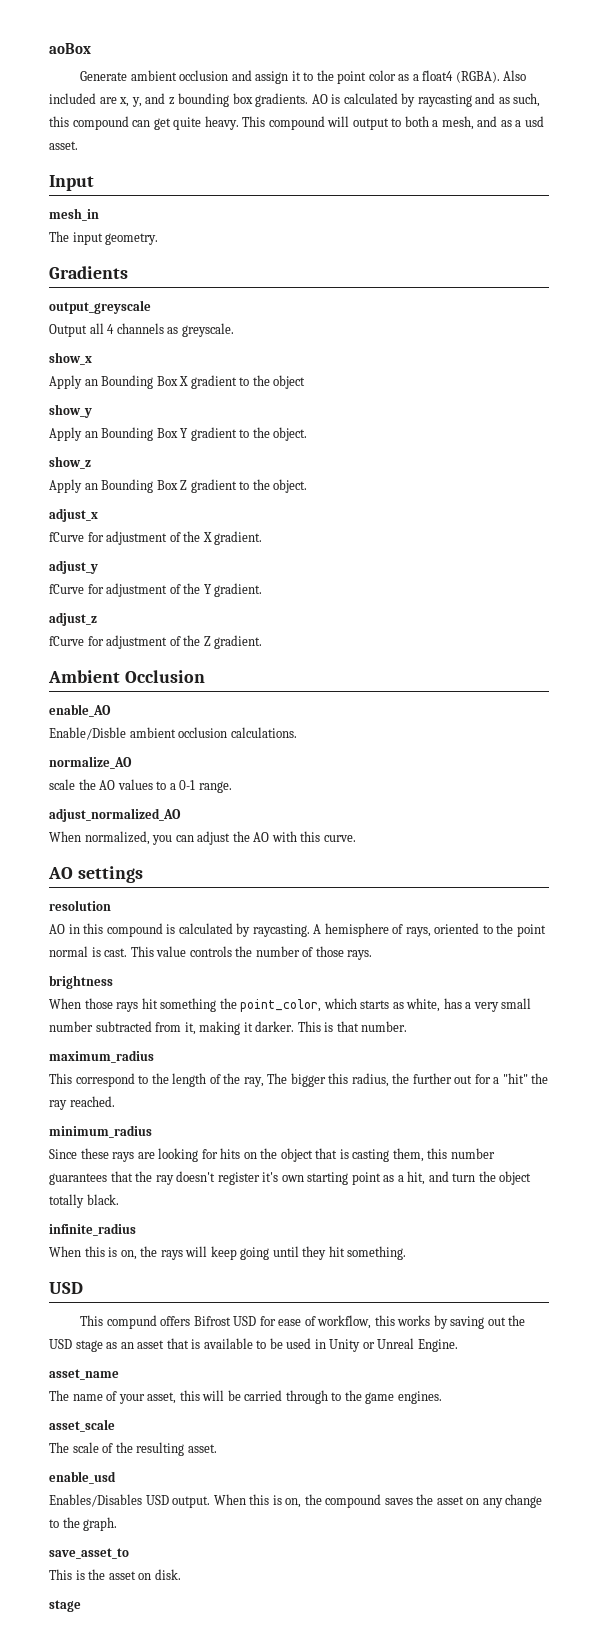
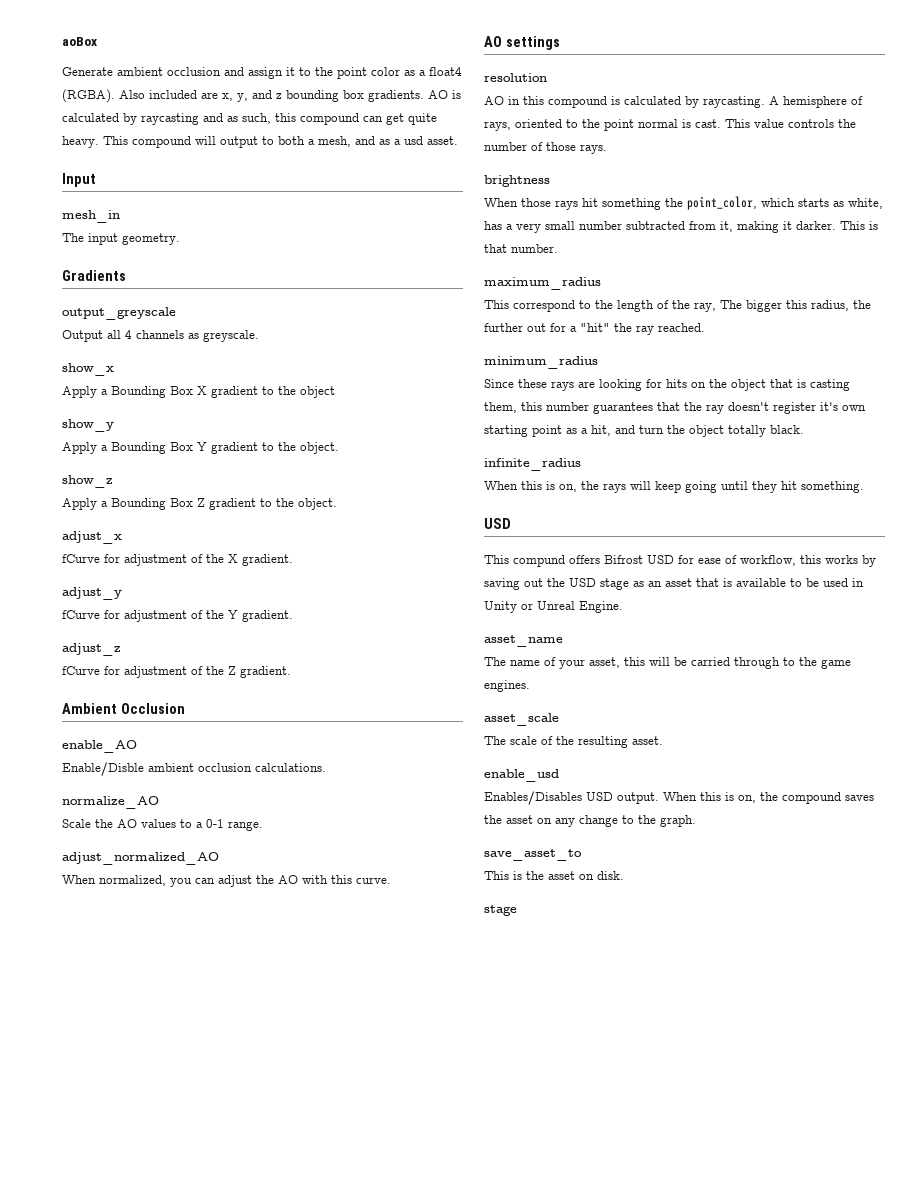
[84,379,98,386] an -> [101,389,108,395] a
[84,431,98,438] an -> [101,445,108,451] a
[84,483,98,490] an -> [101,501,108,507] a
[49,779,75,790] scale -> [62,819,91,828] Scale

